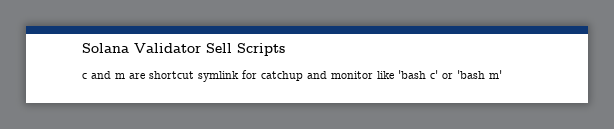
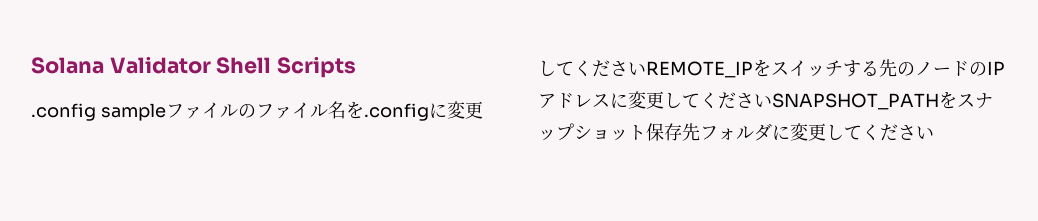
[206,43,232,53] Sell -> [216,57,272,74] Shell
[82,70,502,82] c and m are shortcut symlink for catchup and monitor like 'bash c' or 'bash m' -> [31,101,483,121] [538,59,1005,78] [538,91,993,110] [538,123,934,141] .config sampleファイルのファイル名を.configに変更してくださいREMOTE_IPをスイッチする先のノードのIPアドレスに変更してくださいSNAPSHOT_PATHをスナップショット保存先フォルダに変更してください

